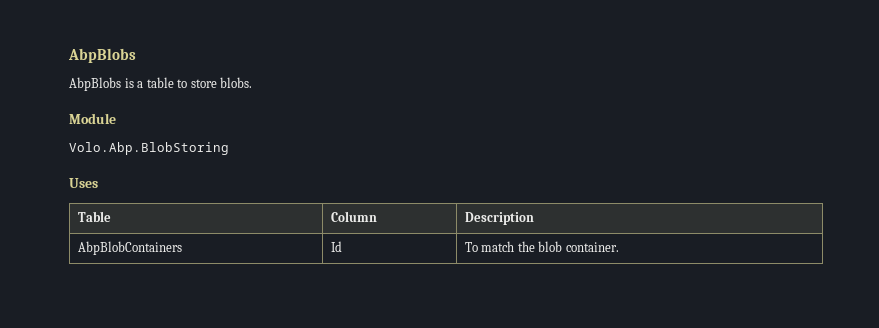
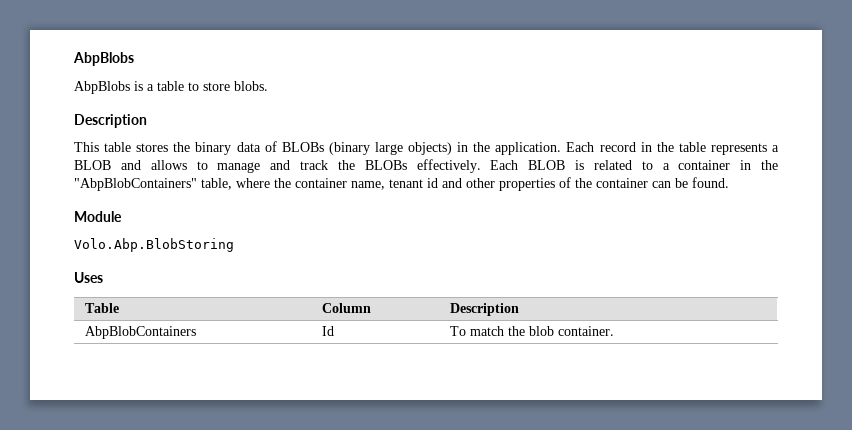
(253, 82) none -> [74,114,147,128] [74,141,780,155] [74,159,779,173] [74,177,729,191] // Description // This table stores the binary data of BLOBs (binary large objects) in the application. Each record in the table represents a BLOB and allows to manage and track the BLOBs effectively. Each BLOB is related to a container in the "AbpBlobContainers" table, where the container name, tenant id and other properties of the container can be found.

